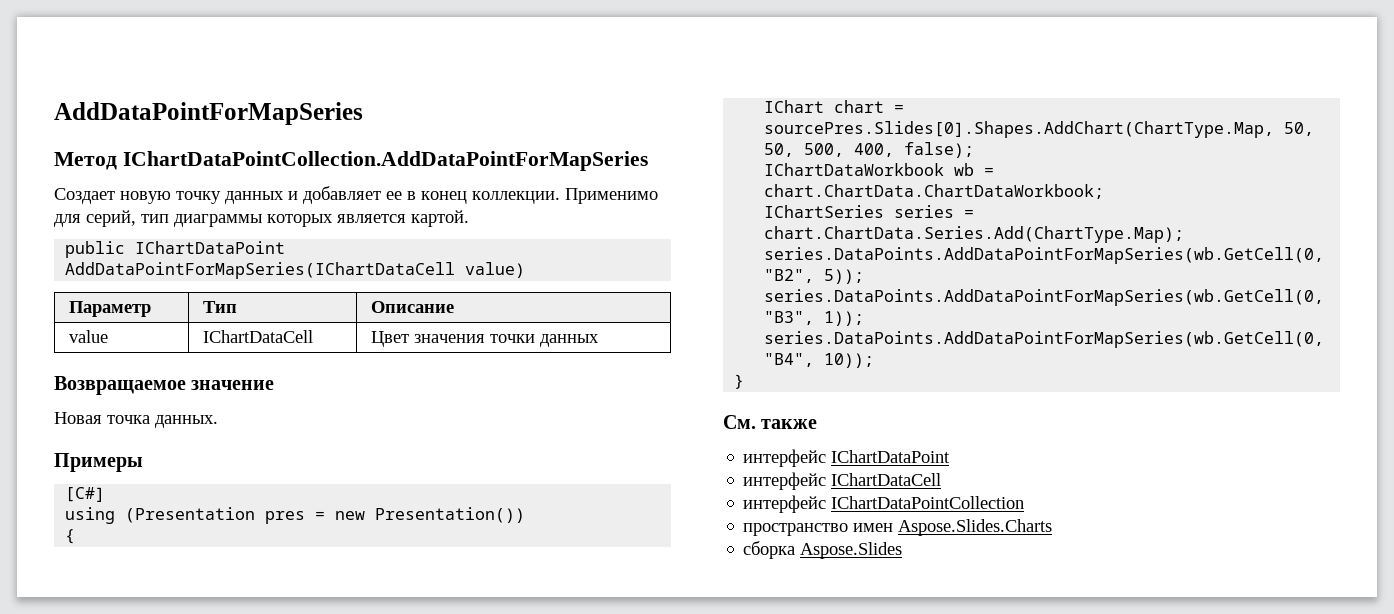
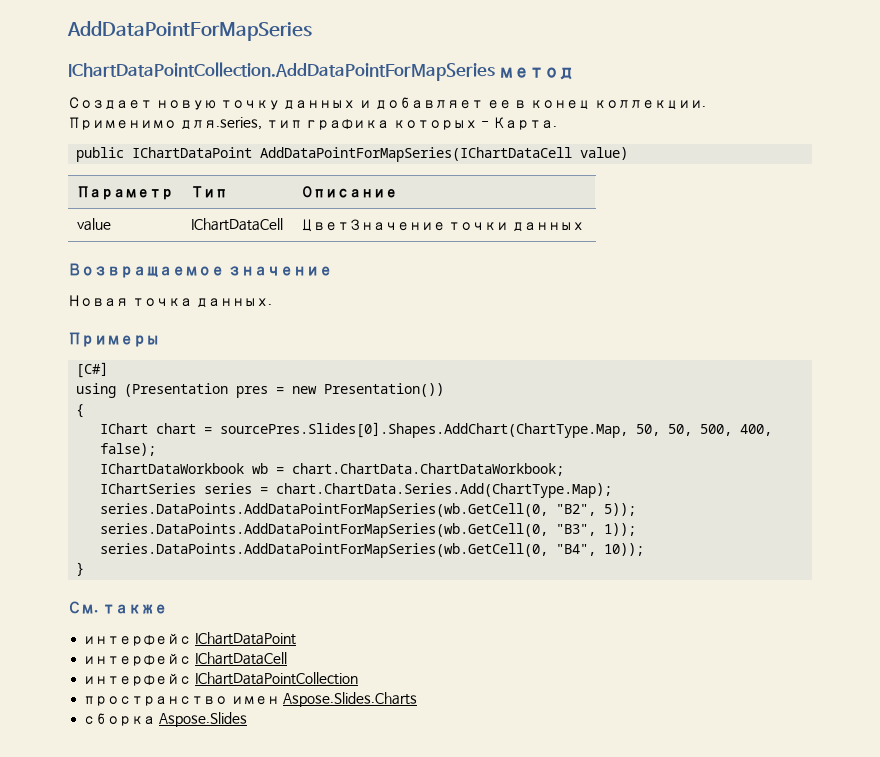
[54,152,117,170] Метод -> (312, 31) none
(648, 161) none -> [499,67,575,80] метод
[54,210,469,227] для серий, тип диаграммы которых является картой. -> [179,117,557,130] для.series, тип графика которых - Карта.
[370,331,485,347] Цвет значения -> [300,219,445,232] ЦветЗначение

